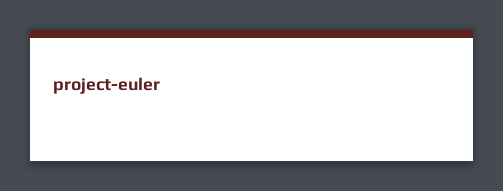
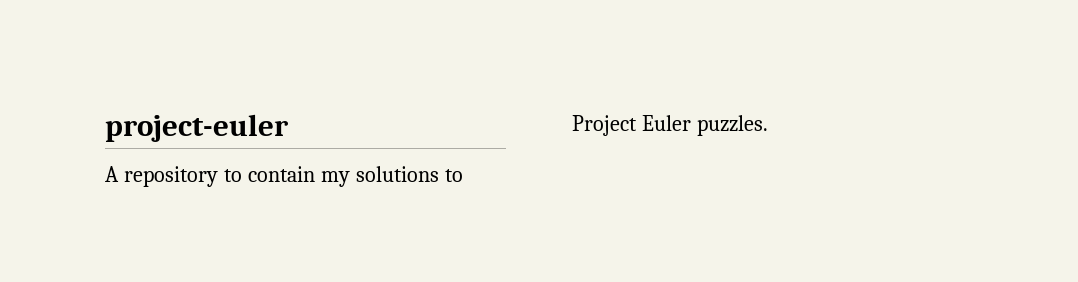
(160, 85) none -> [105,166,463,187] [572,115,768,136] // A repository to contain my solutions to Project Euler puzzles.

